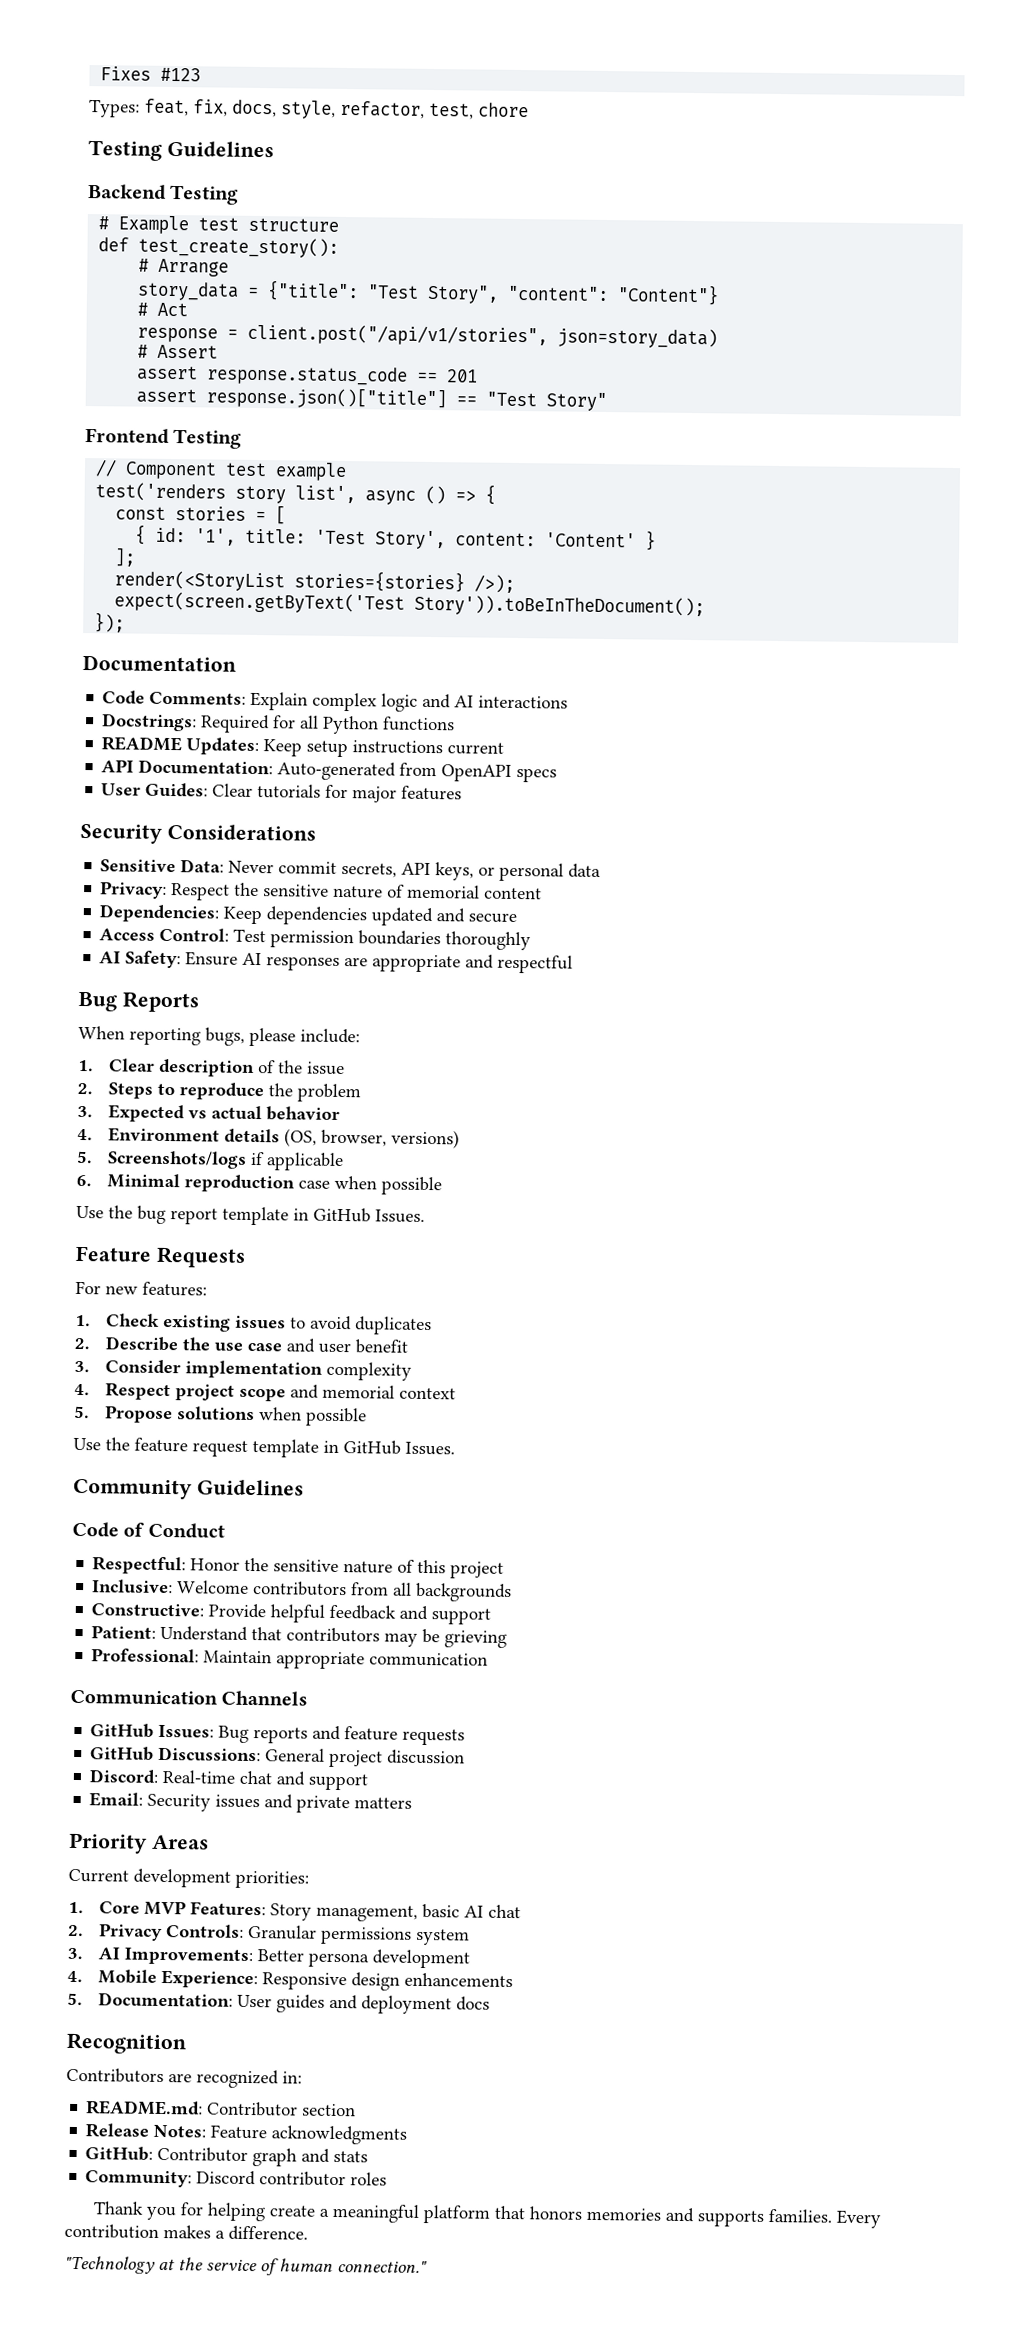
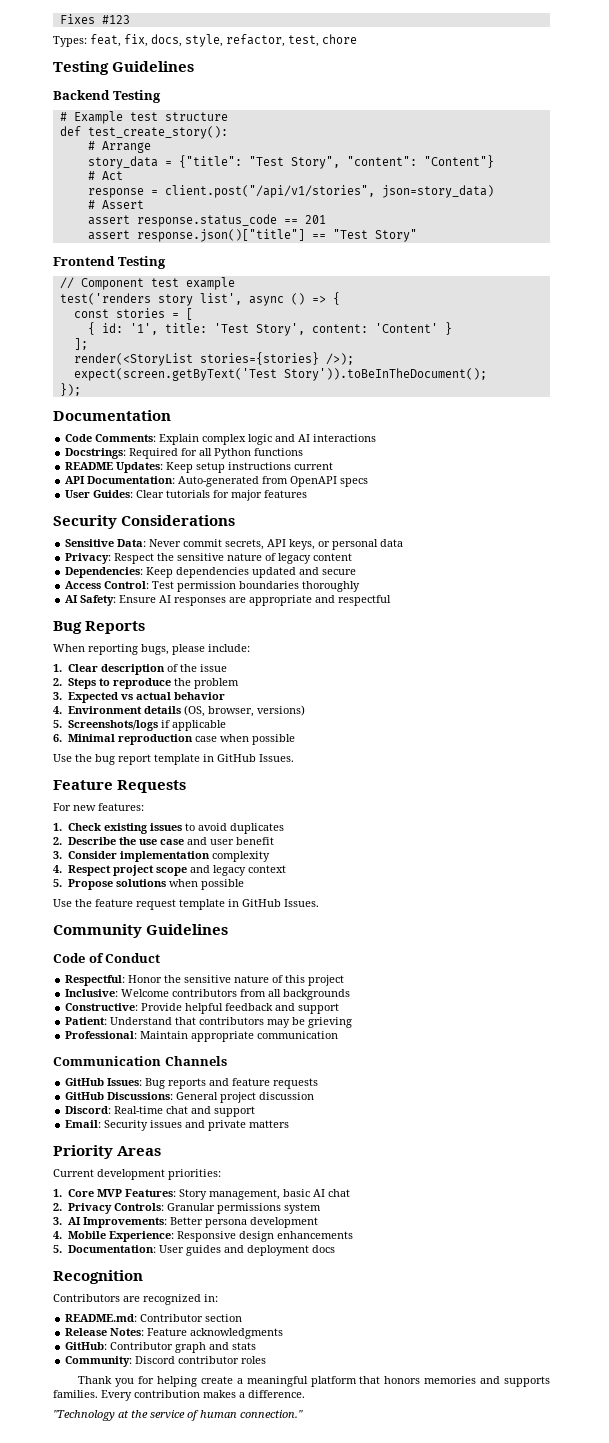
[407,884,481,899] memorial -> [278,553,312,564] legacy
[322,1384,396,1399] memorial -> [212,865,246,876] legacy

